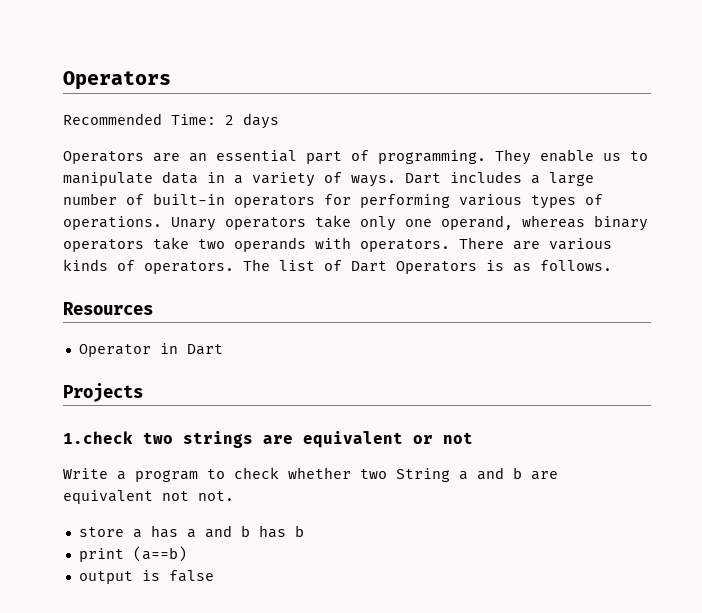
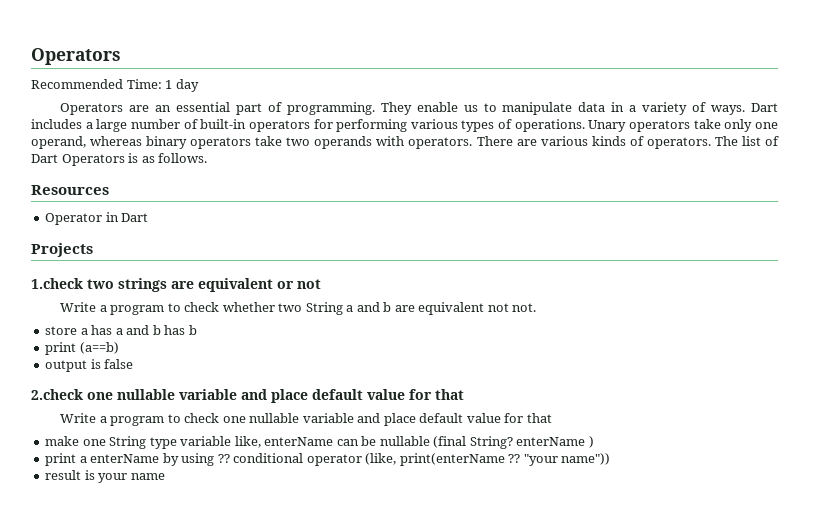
[225,113,279,129] 2 days -> [165,79,199,92] 1 day
(214, 576) none -> [31,389,464,403] [60,413,552,426] [45,436,594,449] [45,453,611,466] [45,470,165,483] // 2.check one nullable variable and place default value for that // Write a program to check one nullable variable and place default value for that // make one String type variable like, enterName can be nullable (final String? enterName ) // print a enterName by using ?? conditional operator (like, print(enterName ?? "your name")) // result is your name

